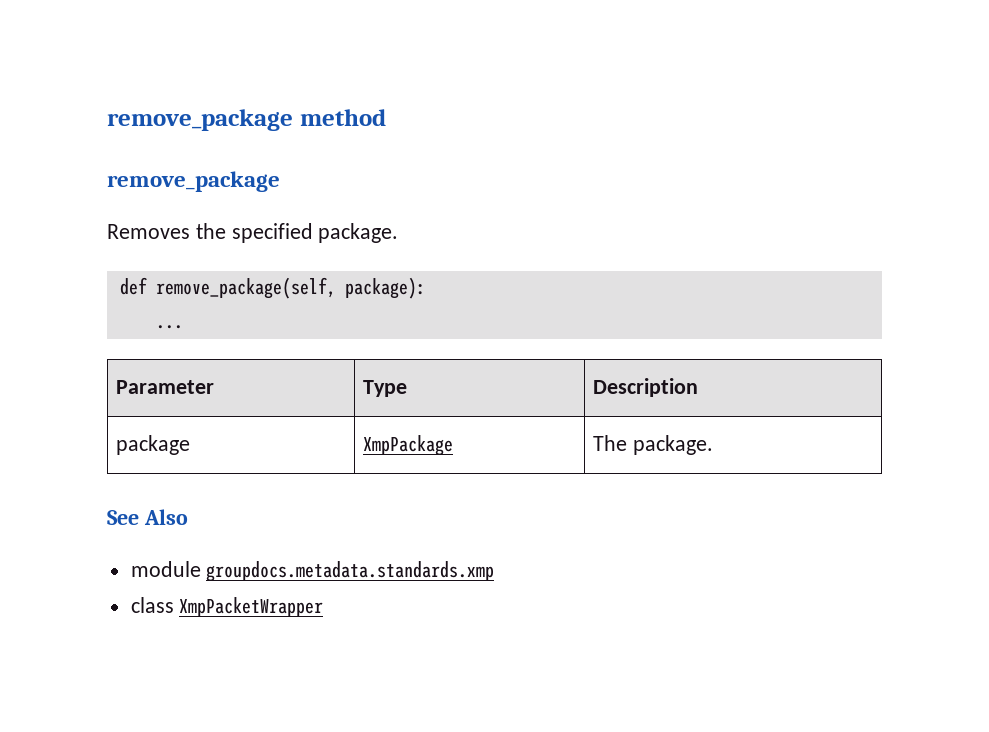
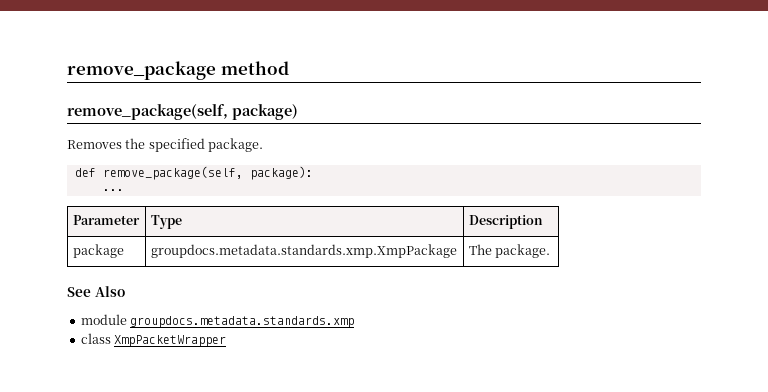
[107,171,280,192] remove_package -> [67,104,298,120] remove_package(self, package)
[362,435,453,456] XmpPackage -> [150,244,457,258] groupdocs.metadata.standards.xmp.XmpPackage

